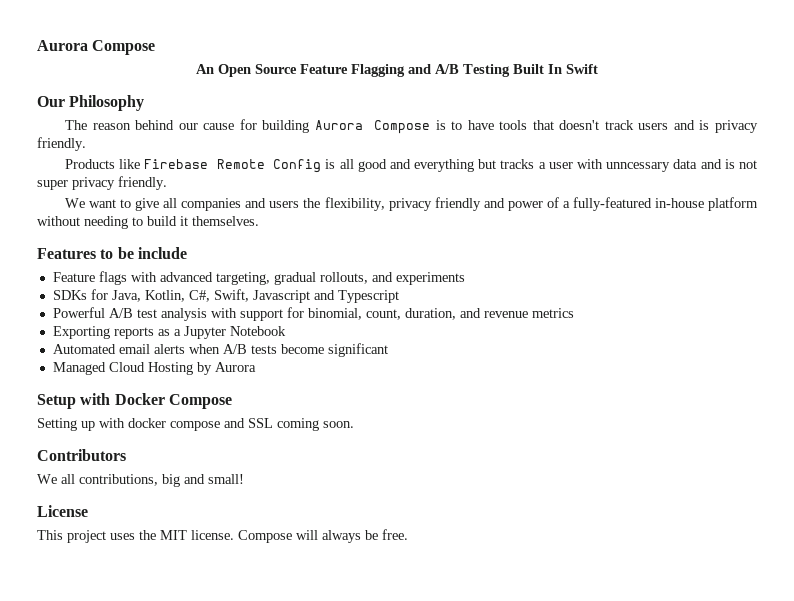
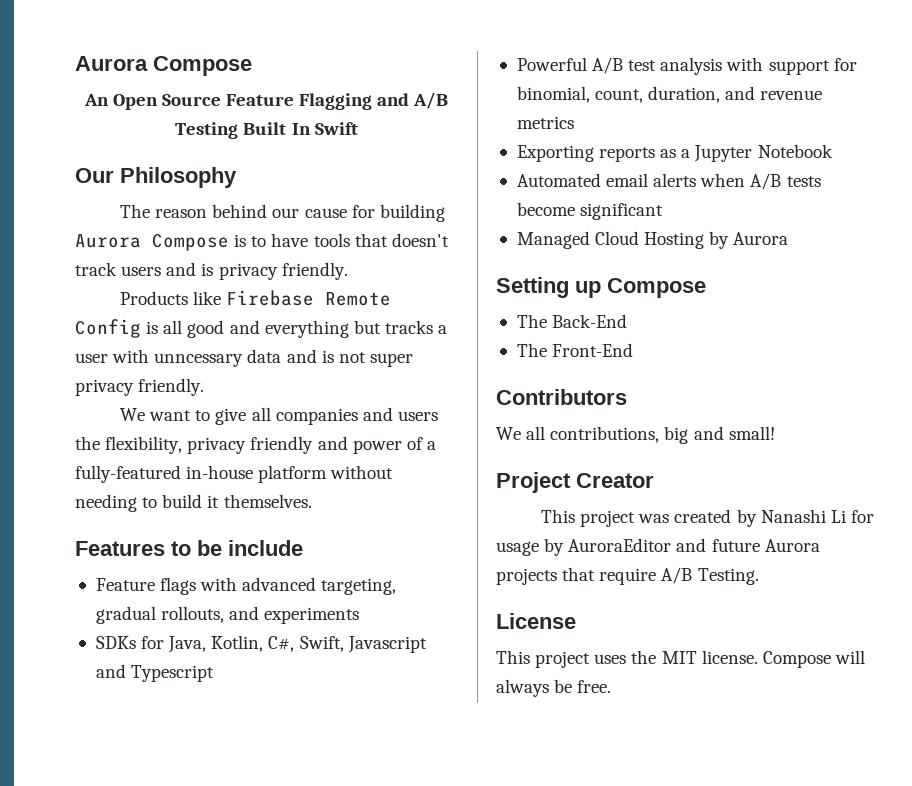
[37,393,232,409] [37,418,354,431] Setup with Docker Compose // Setting up with docker compose and SSL coming soon. -> [496,277,706,298] [516,314,628,328] [516,343,634,357] Setting up Compose // The Back-End // The Front-End
(244, 479) none -> [496,472,654,493] [541,509,874,527] [496,538,820,556] [496,567,759,585] // Project Creator // This project was created by Nanashi Li for usage by AuroraEditor and future Aurora projects that require A/B Testing.

